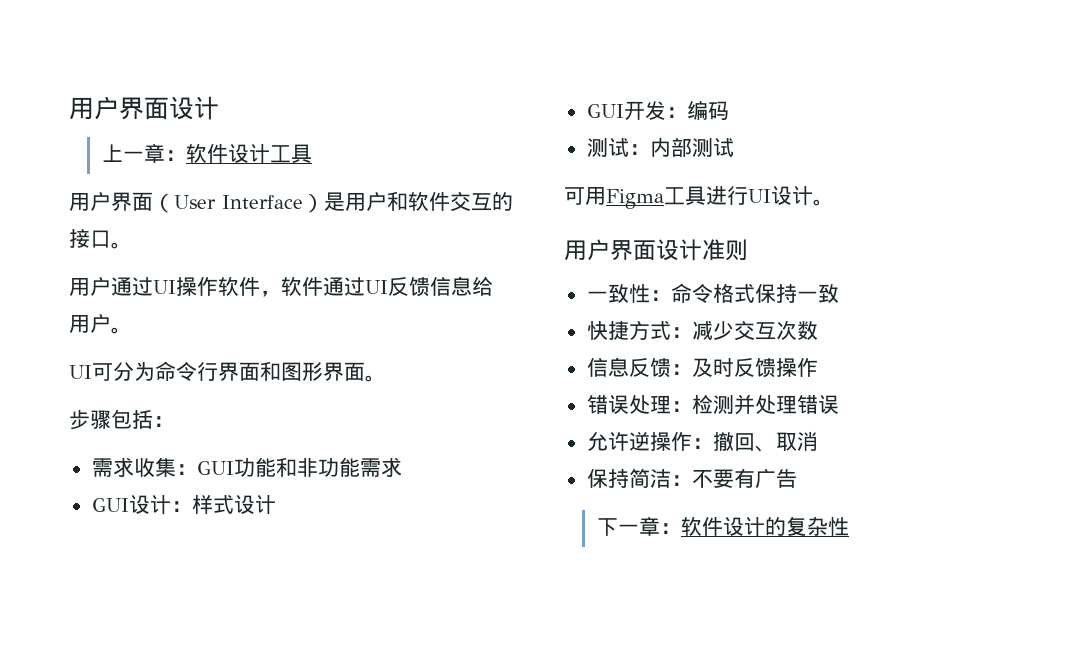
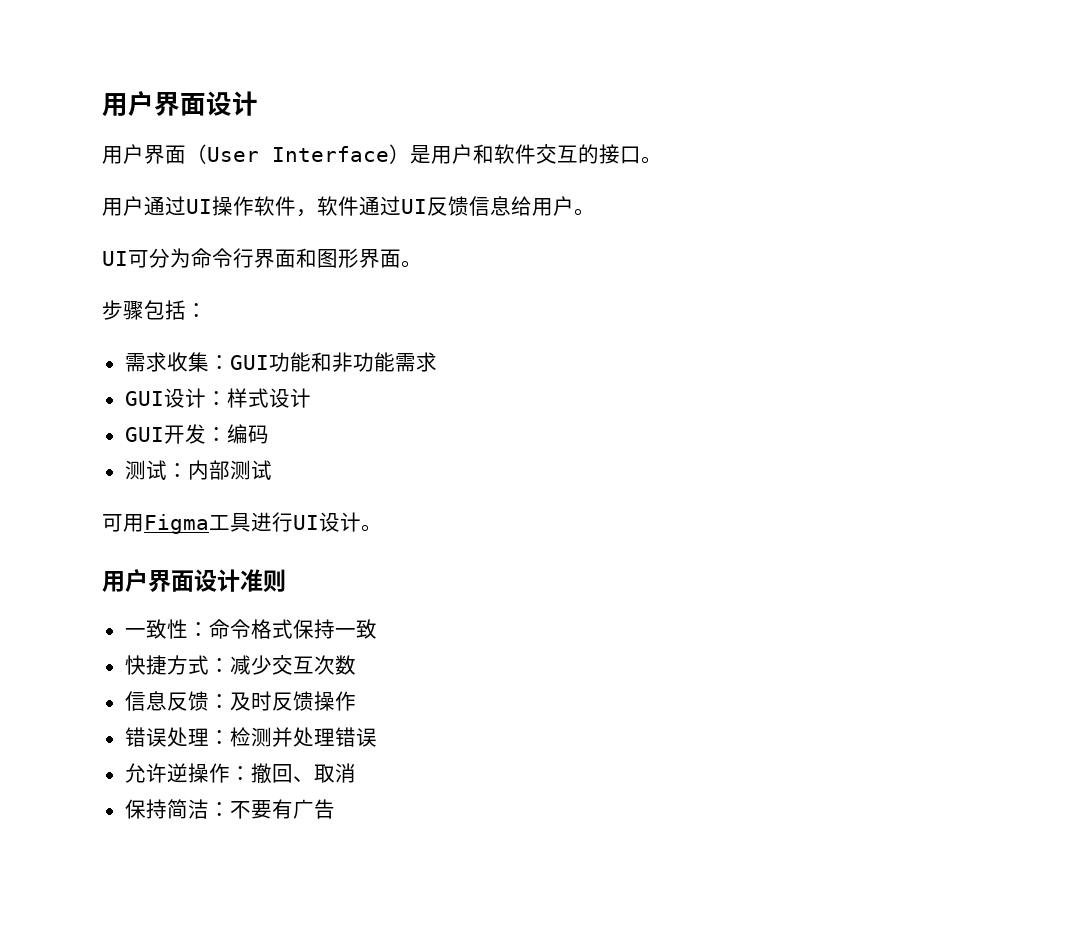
[69,96,219,120] [101,143,312,164] 用户界面设计 // 上一章：软件设计工具 -> [102,91,258,117] 用户界面设计
[596,516,849,537] // 下一章：软件设计的复杂性 -> (335, 809) none

